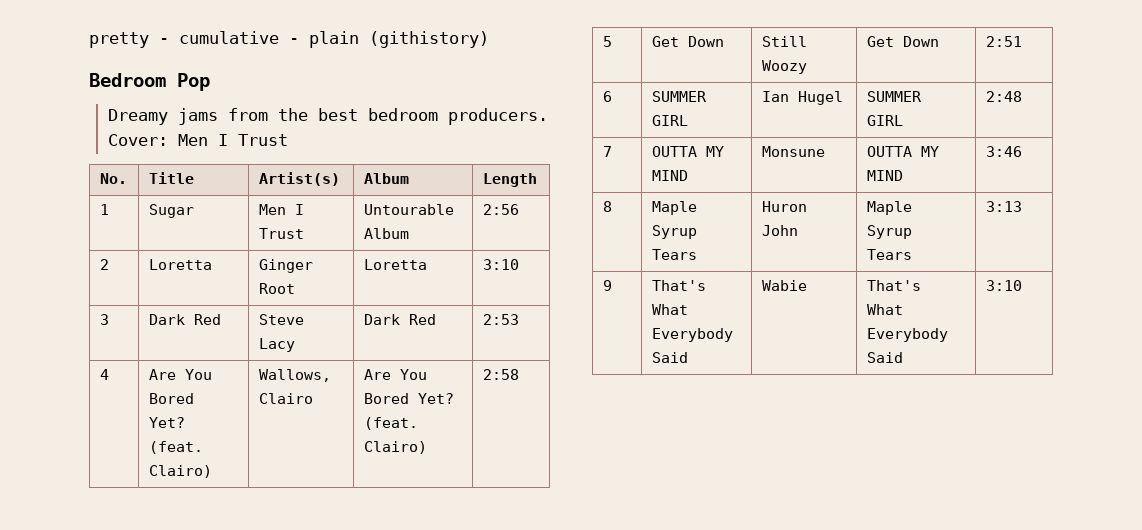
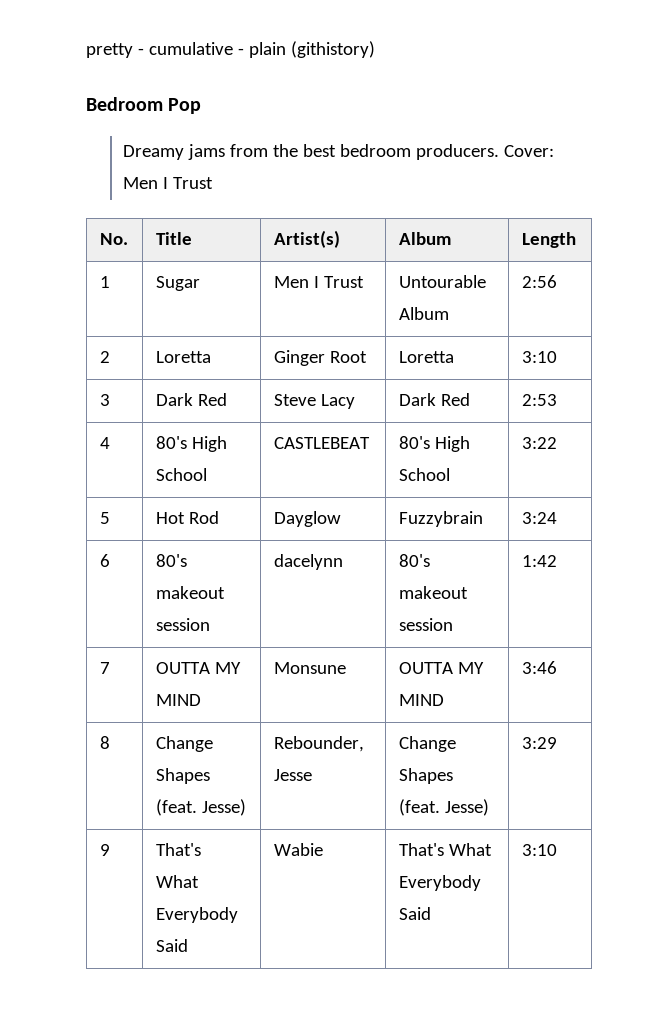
[148,369,212,380] [148,393,194,404] [148,417,185,428] [148,441,203,454] [148,465,212,478] [258,369,331,382] [258,393,313,404] [363,369,427,380] [363,393,454,404] [363,417,418,430] [363,441,427,454] [482,369,519,380] [602,36,612,47] [651,36,724,47] [761,36,807,47] [761,60,807,74] [866,36,939,47] [985,36,1022,47] [602,91,612,102] [651,91,707,102] [651,115,688,126] [761,91,843,105] [866,91,922,102] [866,115,903,126] [985,91,1022,102] Are You Bored Yet? (feat. Clairo) | Wallows, Clairo | Are You Bored Yet? (feat. Clairo) | 2:58 // 5 | Get Down | Still Woozy | Get Down | 2:51 // 6 | SUMMER GIRL | Ian Hugel | SUMMER GIRL | 2:48 -> [155,436,227,452] [155,468,207,481] [273,437,370,449] [398,436,470,452] [398,468,450,481] [521,437,557,449] [99,512,110,524] [155,511,219,524] [273,511,341,527] [398,511,483,527] [521,512,557,524] [99,554,110,567] [155,554,187,567] [155,586,225,599] [155,618,210,631] [273,554,343,570] [398,554,430,567] [398,586,468,599] [398,618,453,631] [521,555,557,567] 80's High School | CASTLEBEAT | 80's High School | 3:22 // 5 | Hot Rod | Dayglow | Fuzzybrain | 3:24 // 6 | 80's makeout session | dacelynn | 80's makeout session | 1:42
[651,201,697,215] [651,225,697,239] [651,249,697,260] [761,201,807,212] [761,225,798,236] [866,201,912,215] [866,225,912,239] [866,249,912,260] [985,201,1022,212] Maple Syrup Tears | Huron John | Maple Syrup Tears | 3:13 -> [155,736,213,752] [155,768,210,784] [155,799,246,816] [273,736,364,752] [273,769,312,781] [398,736,456,752] [398,768,453,784] [398,799,489,816] [521,737,557,749] Change Shapes (feat. Jesse) | Rebounder, Jesse | Change Shapes (feat. Jesse) | 3:29

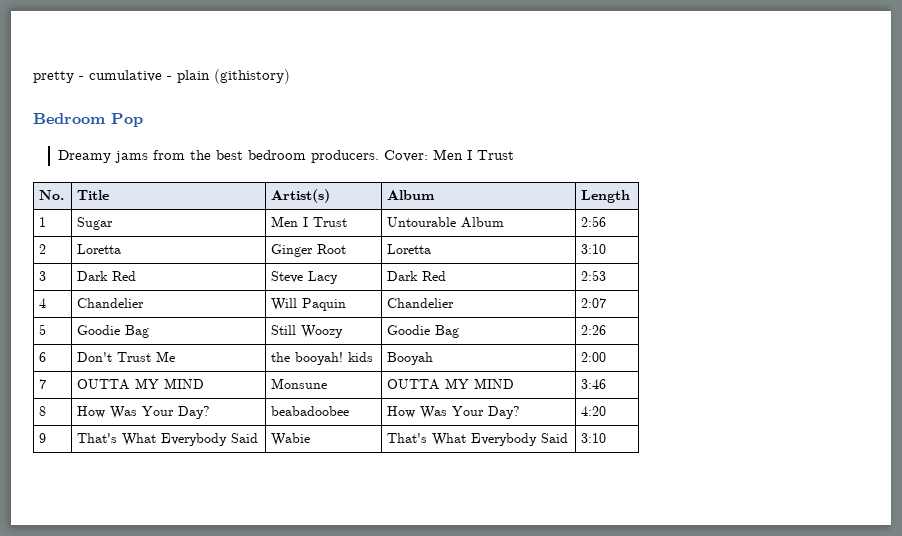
[155,436,227,452] [155,468,207,481] [273,437,370,449] [398,436,470,452] [398,468,450,481] [521,437,557,449] [99,512,110,524] [155,511,219,524] [273,511,341,527] [398,511,483,527] [521,512,557,524] [99,554,110,567] [155,554,187,567] [155,586,225,599] [155,618,210,631] [273,554,343,570] [398,554,430,567] [398,586,468,599] [398,618,453,631] [521,555,557,567] 80's High School | CASTLEBEAT | 80's High School | 3:22 // 5 | Hot Rod | Dayglow | Fuzzybrain | 3:24 // 6 | 80's makeout session | dacelynn | 80's makeout session | 1:42 -> [77,298,145,308] [271,298,347,311] [387,298,455,308] [581,298,607,308] [39,324,47,335] [77,325,150,338] [271,325,344,338] [387,325,460,338] [581,325,607,335] [39,352,47,362] [77,351,176,362] [271,352,374,365] [387,352,434,365] [581,352,607,362] Chandelier | Will Paquin | Chandelier | 2:07 // 5 | Goodie Bag | Still Woozy | Goodie Bag | 2:26 // 6 | Don't Trust Me | the booyah! kids | Booyah | 2:00
[155,736,213,752] [155,768,210,784] [155,799,246,816] [273,736,364,752] [273,769,312,781] [398,736,456,752] [398,768,453,784] [398,799,489,816] [521,737,557,749] Change Shapes (feat. Jesse) | Rebounder, Jesse | Change Shapes (feat. Jesse) | 3:29 -> [77,406,211,419] [271,406,350,416] [387,406,521,419] [581,406,607,416] How Was Your Day? | beabadoobee | How Was Your Day? | 4:20

